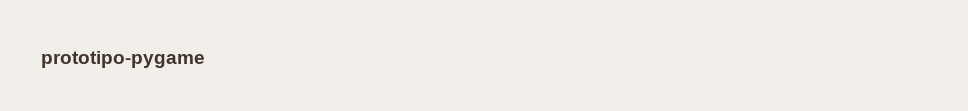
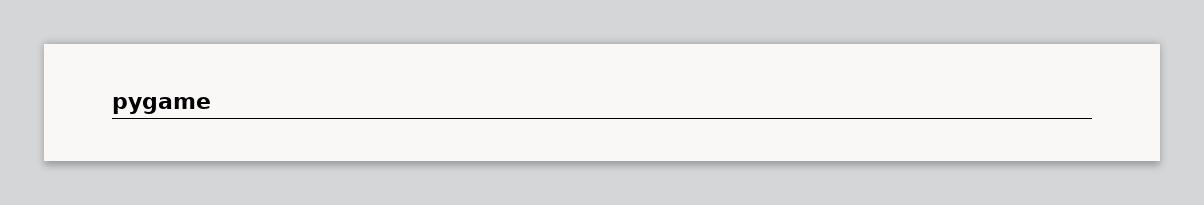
[41,51,205,68] prototipo-pygame -> [112,97,211,114] pygame

